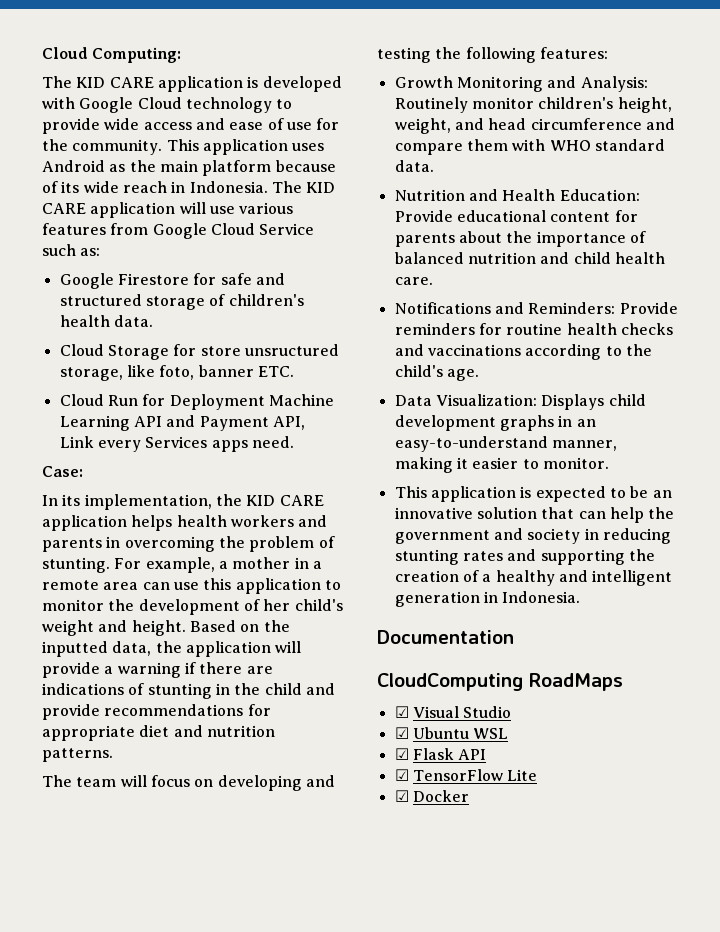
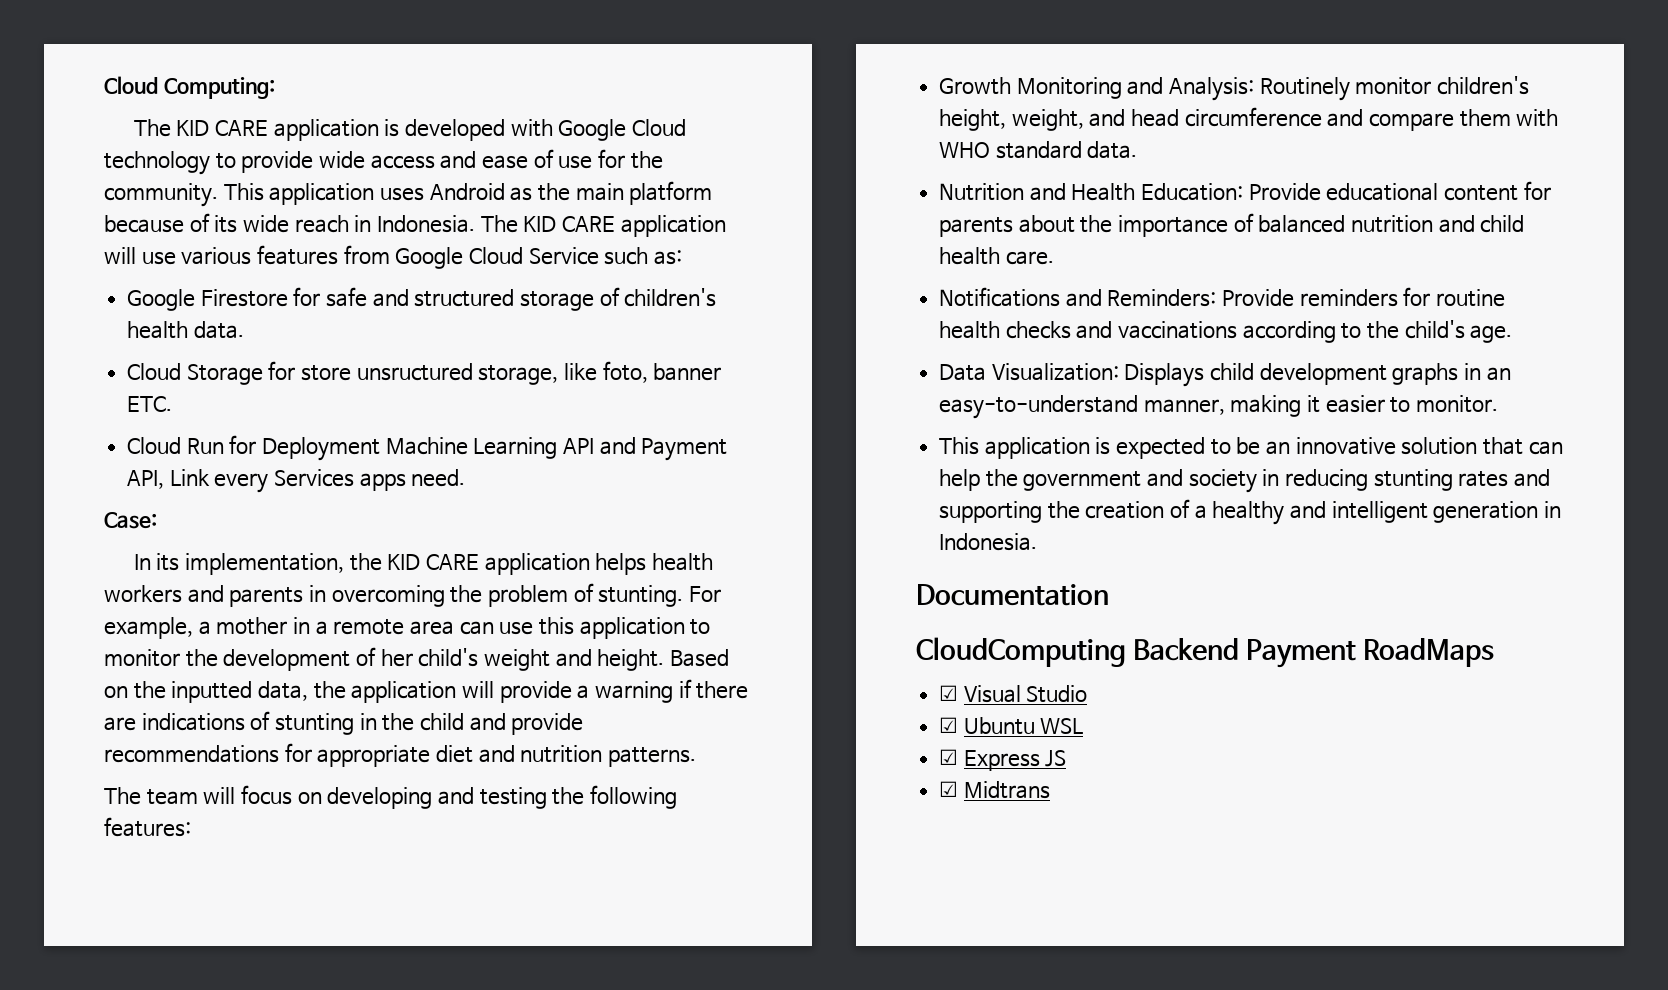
(523, 682) none -> [1133,638,1357,668] Backend Payment
[412,748,487,760] [394,769,538,781] [394,790,469,802] Flask API // ☑ TensorFlow Lite // ☑ Docker -> [963,750,1067,771] [939,781,1050,799] Express JS // ☑ Midtrans

